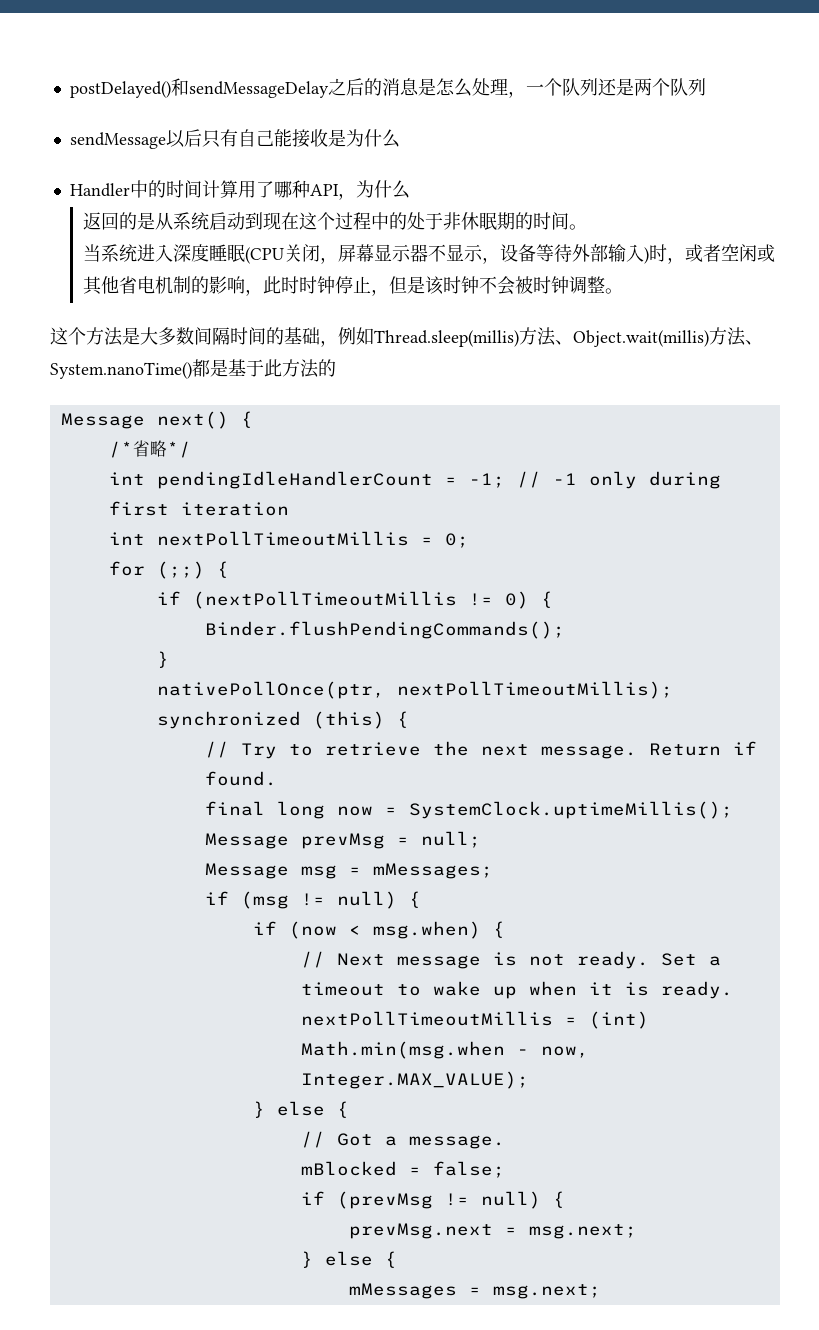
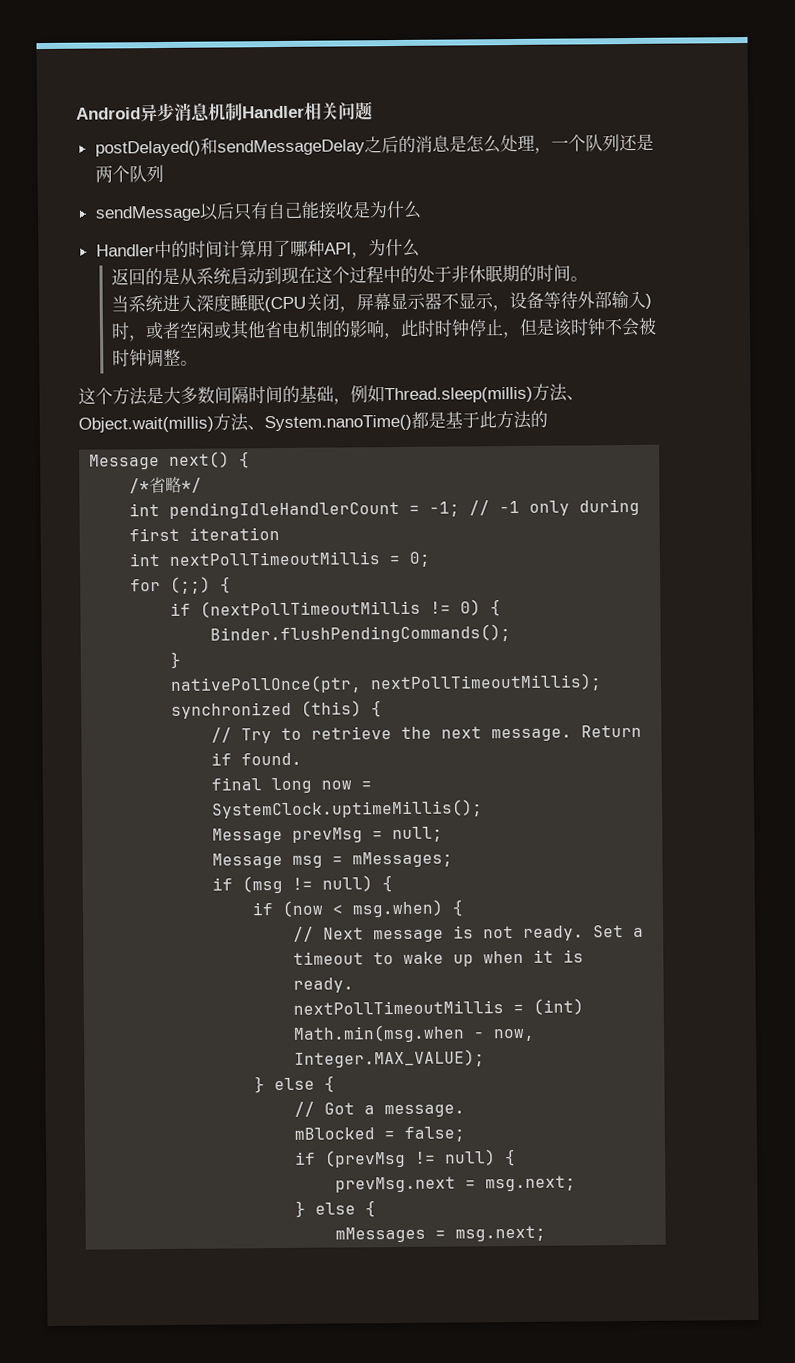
(69, 89) none -> [76,101,373,122] Android异步消息机制Handler相关问题 //

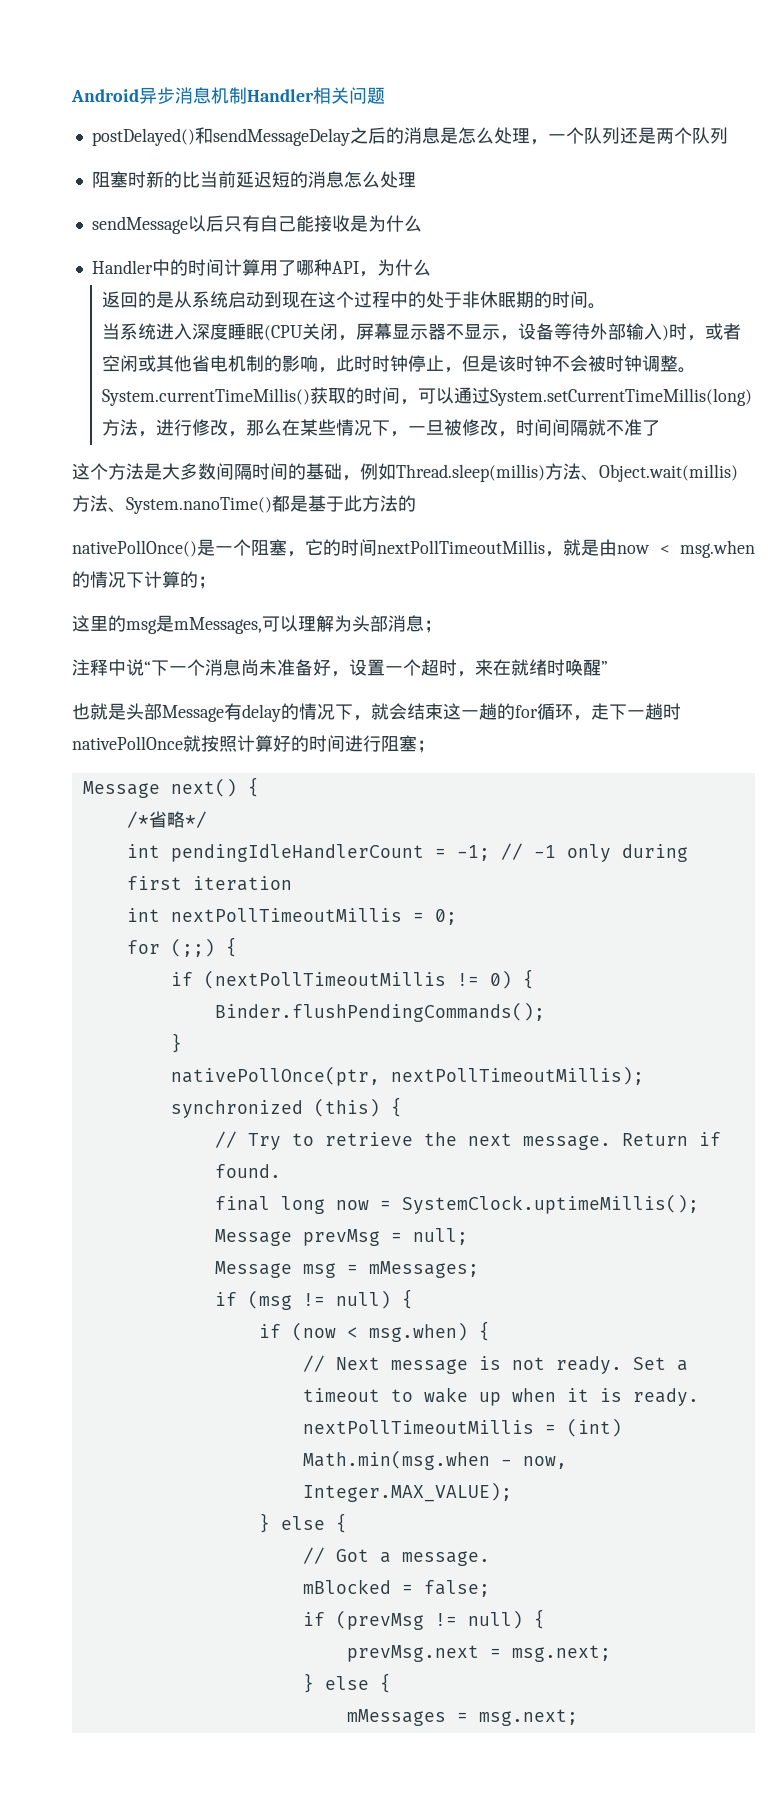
(164, 173) none -> [91,171,416,188] // 阻塞时新的比当前延迟短的消息怎么处理
(198, 363) none -> [102,387,753,406] [102,419,661,437] System.currentTimeMillis()获取的时间，可以通过System.setCurrentTimeMillis(long)方法，进行修改，那么在某些情况下，一旦被修改，时间间隔就不准了
(548, 419) none -> [72,539,755,558] [72,571,216,589] [72,615,442,634] [72,659,608,677] [72,703,681,722] [72,735,435,753] // nativePollOnce()是一个阻塞，它的时间nextPollTimeoutMillis，就是由now < msg.when的情况下计算的； // 这里的msg是mMessages,可以理解为头部消息； // 注释中说“下一个消息尚未准备好，设置一个超时，来在就绪时唤醒” // 也就是头部Message有delay的情况下，就会结束这一趟的for循环，走下一趟时nativePollOnce就按照计算好的时间进行阻塞；

